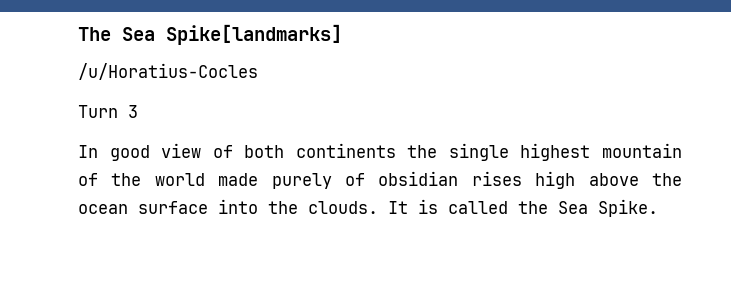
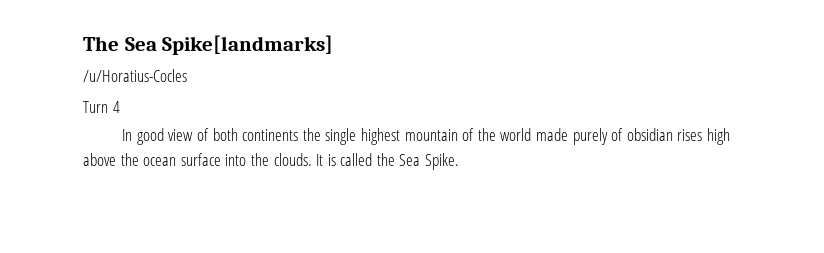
[128,105,138,118] 3 -> [112,101,120,113] 4

